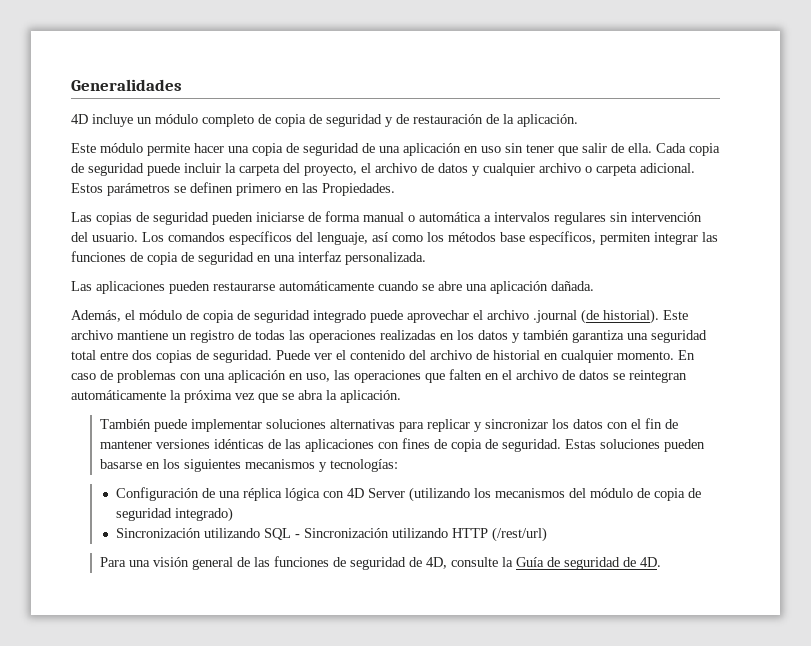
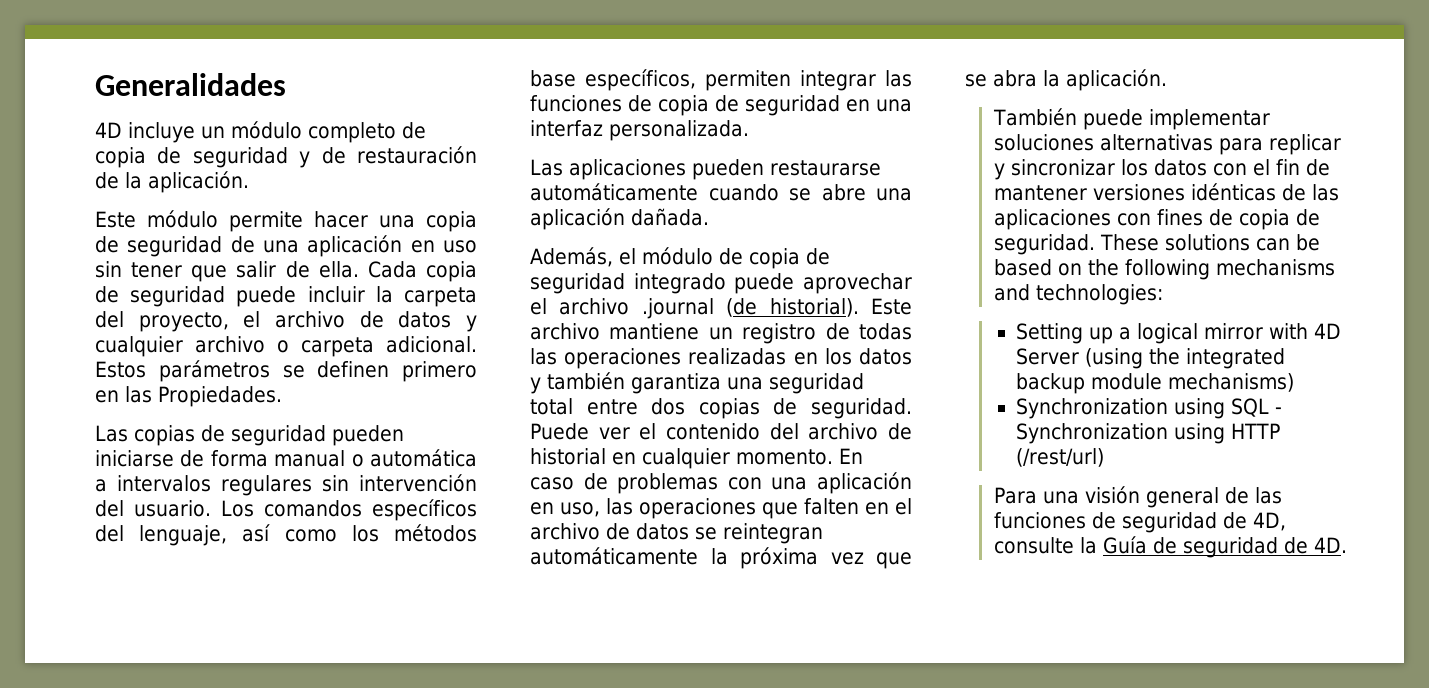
[564,439,705,452] [99,459,398,472] [115,487,701,502] [115,507,233,522] [115,528,448,540] Estas soluciones pueden basarse en los siguientes mecanismos y tecnologías: // Configuración de una réplica lógica con 4D Server (utilizando los mecanismos del módulo de copia de seguridad integrado) // Sincronización utilizando SQL - Sincronización utilizando -> [1099,234,1320,251] [993,259,1335,280] [993,284,1163,305] [1016,323,1342,344] [1016,348,1286,369] [1016,373,1295,394] [1016,398,1283,419] [1016,423,1226,444] These solutions can be based on the following mechanisms and technologies: // Setting up a logical mirror with 4D Server (using the integrated backup module mechanisms) // Synchronization using SQL - Synchronization using

